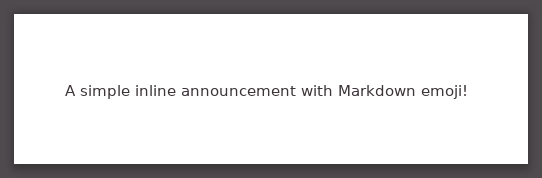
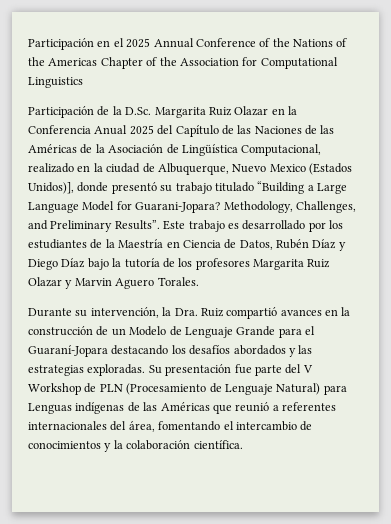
[65,85,468,99] A simple inline announcement with Markdown emoji! -> [28,38,348,50] [28,57,338,69] [28,77,83,88] [28,106,297,118] [28,125,335,137] [28,144,322,156] [28,163,352,175] [28,181,347,194] [28,201,356,213] [28,220,343,232] [28,239,346,251] [28,258,331,270] [28,277,199,289] [28,307,351,319] [28,326,315,338] [28,345,313,357] [28,364,313,376] [28,383,347,395] [28,402,336,414] [28,421,313,432] [28,440,243,452] Participación en el 2025 Annual Conference of the Nations of the Americas Chapter of the Association for Computational Linguistics // Participación de la D.Sc. Margarita Ruiz Olazar en la Conferencia Anual 2025 del Capítulo de las Naciones de las Américas de la Asociación de Lingüística Computacional, realizado en la ciudad de Albuquerque, Nuevo Mexico (Estados Unidos)], donde presentó su trabajo titulado “Building a Large Language Model for Guarani-Jopara? Methodology, Challenges, and Preliminary Results”. Este trabajo es desarrollado por los estudiantes de la Maestría en Ciencia de Datos, Rubén Díaz y Diego Díaz bajo la tutoría de los profesores Margarita Ruiz Olazar y Marvin Aguero Torales. // Durante su intervención, la Dra. Ruiz compartió avances en la construcción de un Modelo de Lenguaje Grande para el Guaraní-Jopara destacando los desafíos abordados y las estrategias exploradas. Su presentación fue parte del V Workshop de PLN (Procesamiento de Lenguaje Natural) para Lenguas indígenas de las Américas que reunió a referentes internacionales del área, fomentando el intercambio de conocimientos y la colaboración científica.

